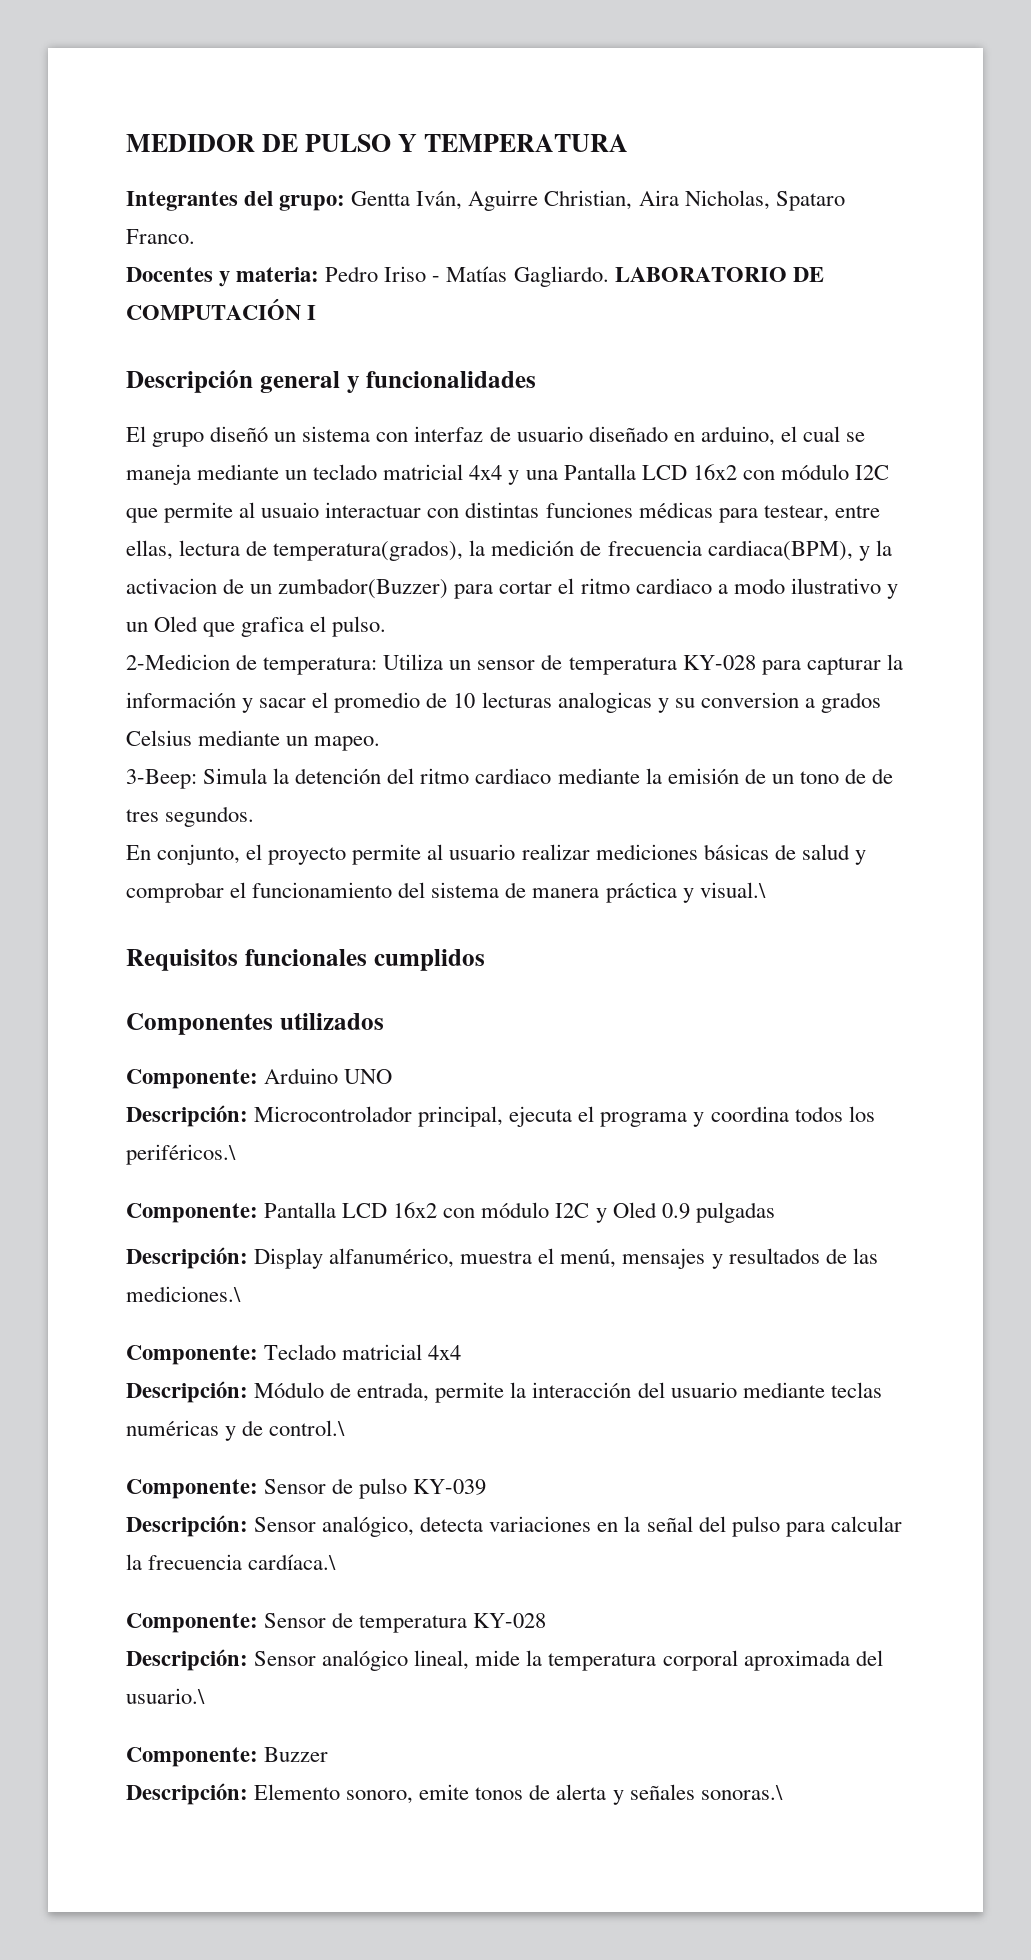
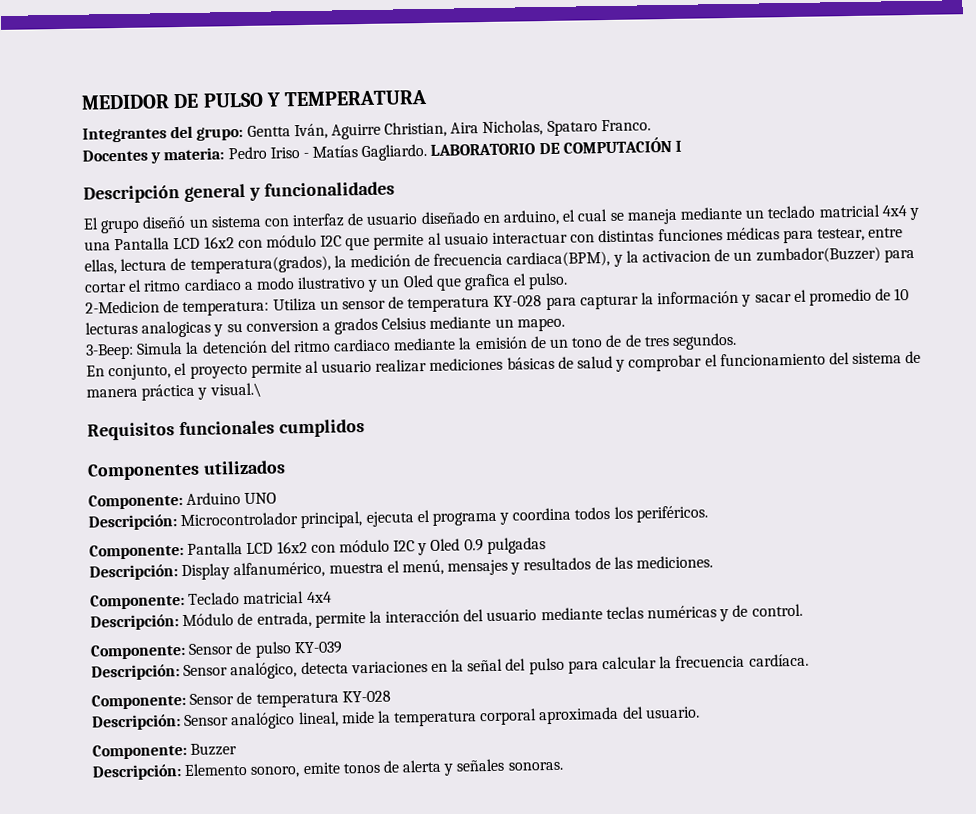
[126,1144,236,1165] periféricos.\ -> [635,505,708,523] periféricos.
[126,1286,241,1302] mediciones.\ -> [636,555,714,569] mediciones.
[269,1420,346,1436] control.\ -> [751,603,803,617] control.
[248,1554,337,1570] cardíaca.\ -> [748,653,809,667] cardíaca.
[126,1688,205,1704] usuario.\ -> [644,706,700,719] usuario.
[700,1785,783,1800] sonoras.\ -> [507,761,563,771] sonoras.

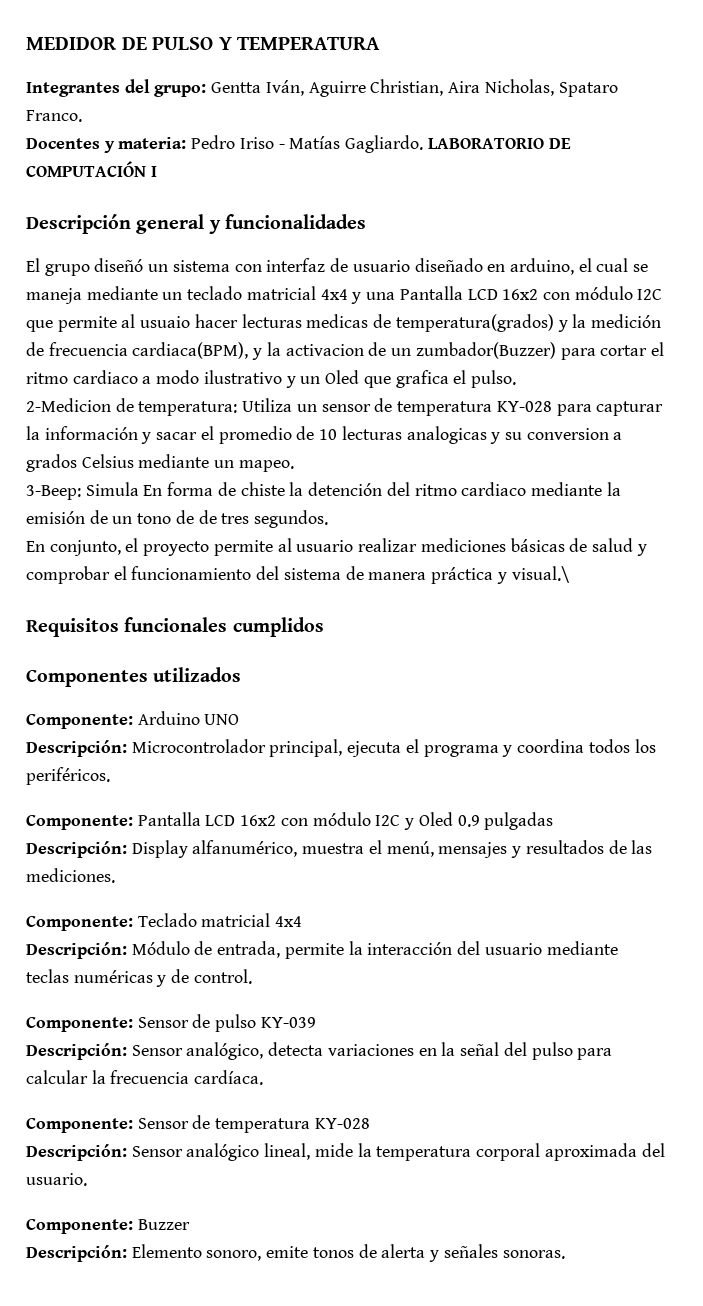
[492,227,904,244] [84,255,331,275] interactuar con distintas funciones médicas para testear, entre ellas, lectura de temperatura(grados), -> [194,314,568,332] hacer lecturas medicas de temperatura(grados) y
(184, 348) none -> [143,482,285,496] En forma de chiste

